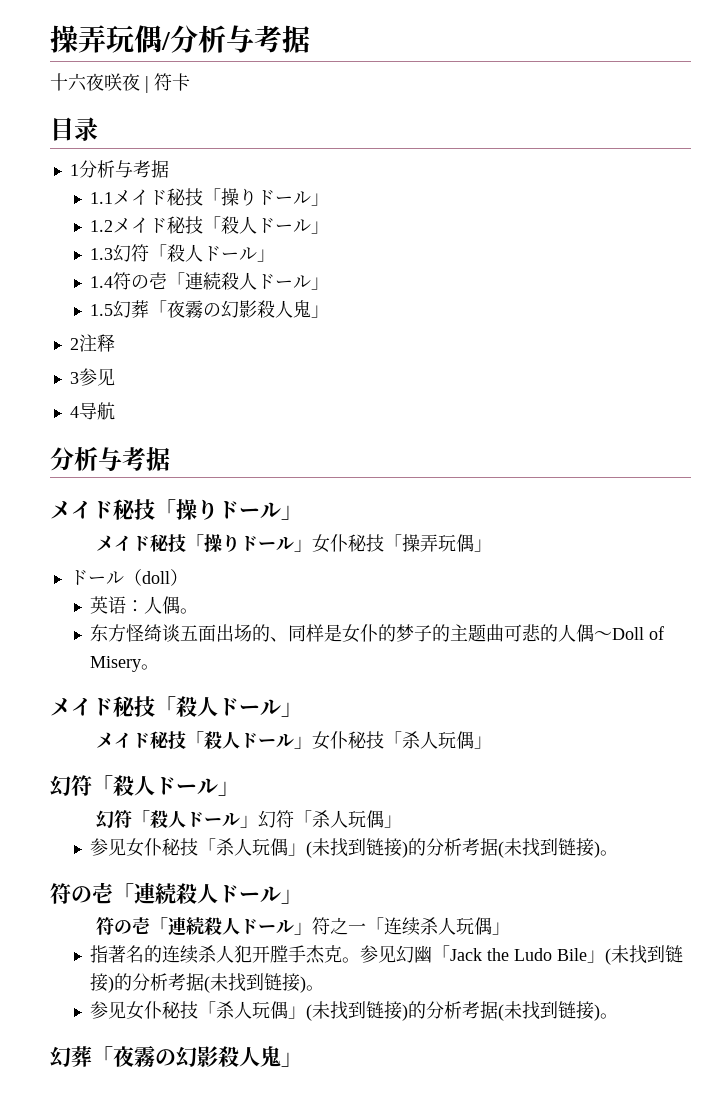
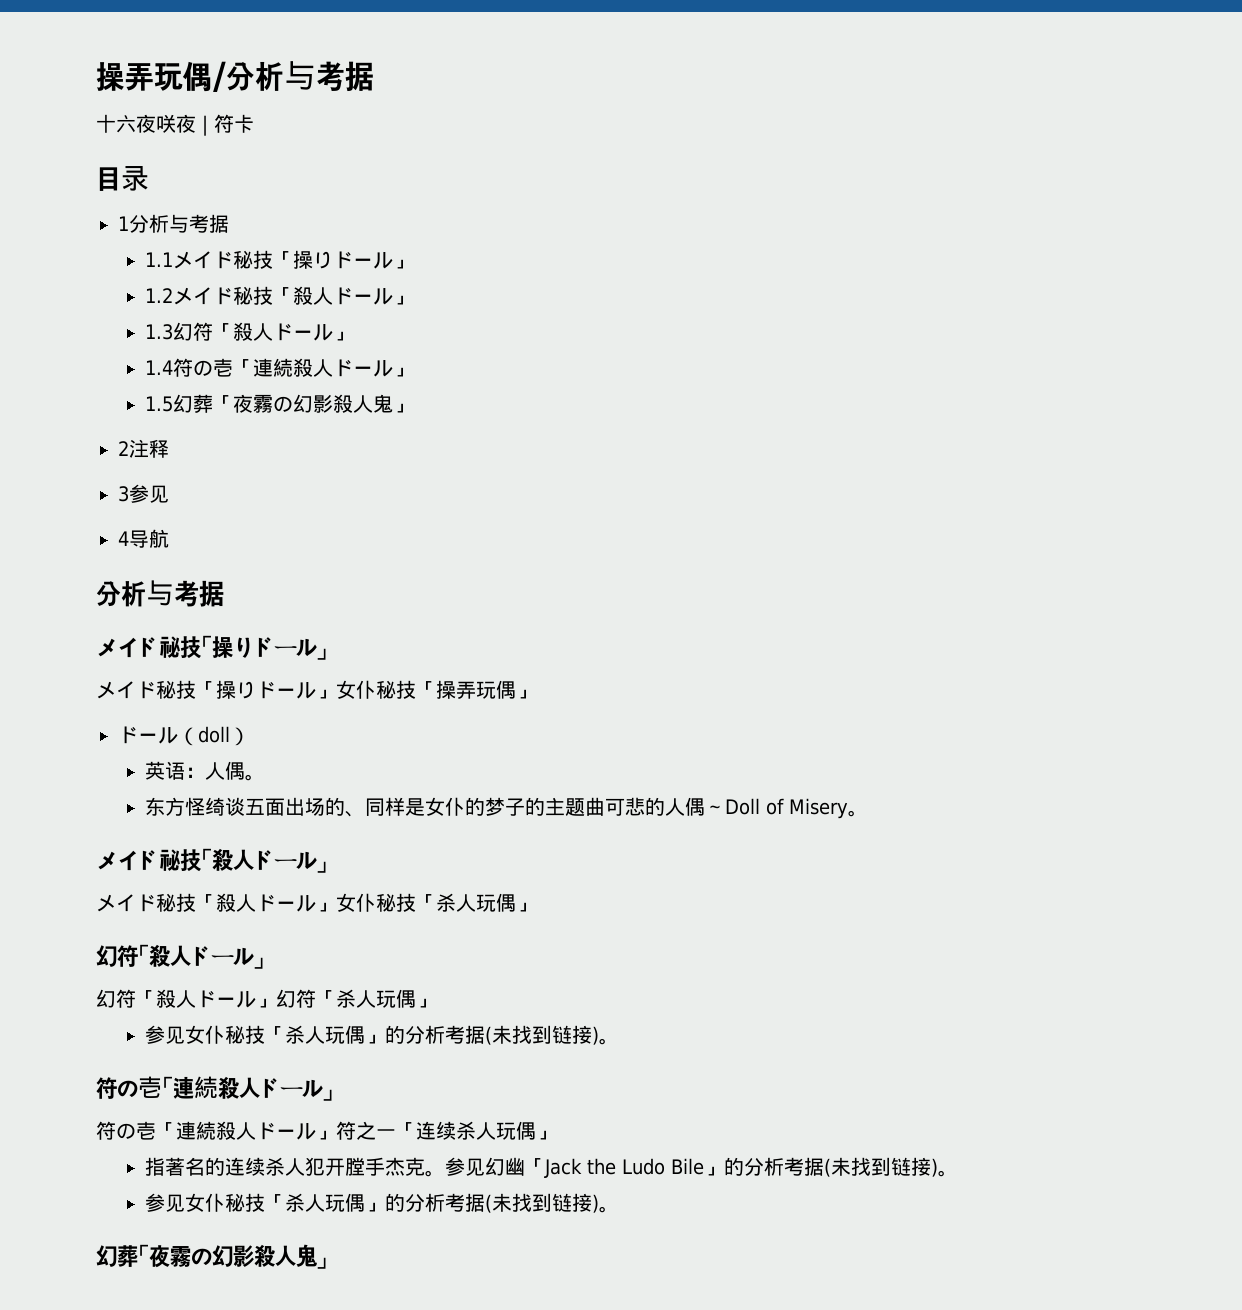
[305,838,408,858] (未找到链接) -> (386, 1039) none
[604,945,683,965] [89,973,114,993] (未找到链接) -> (725, 1171) none
[305,1001,408,1021] (未找到链接) -> (386, 1207) none

